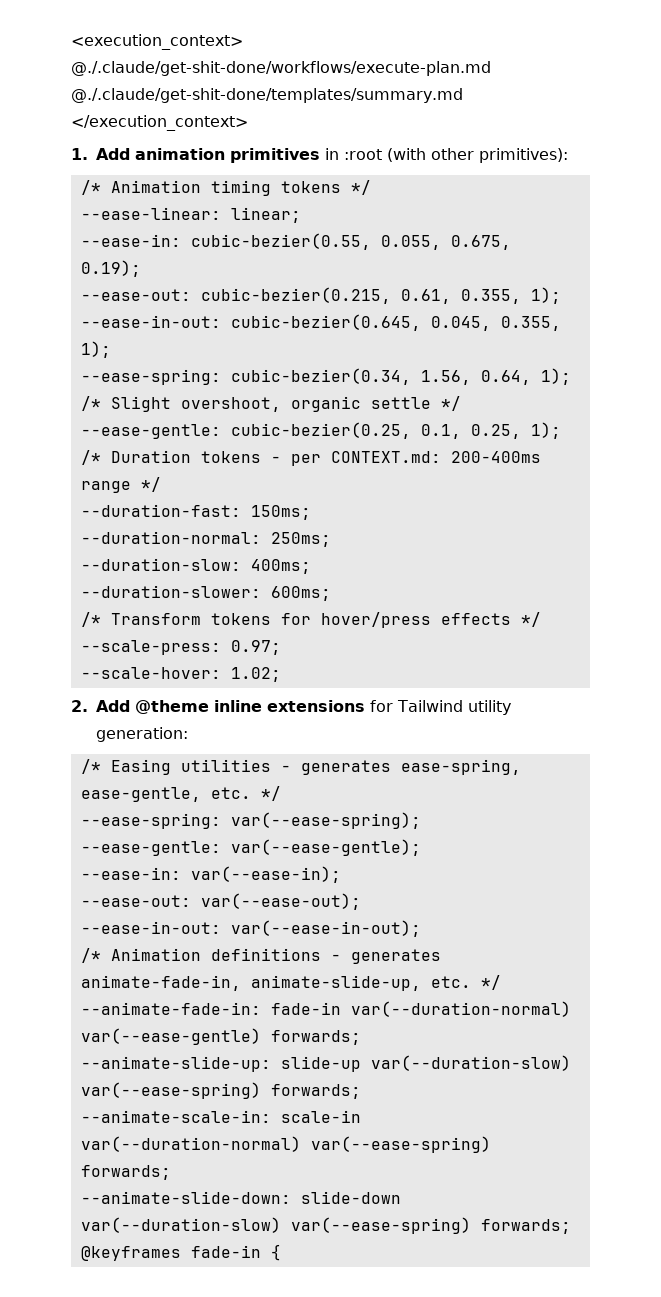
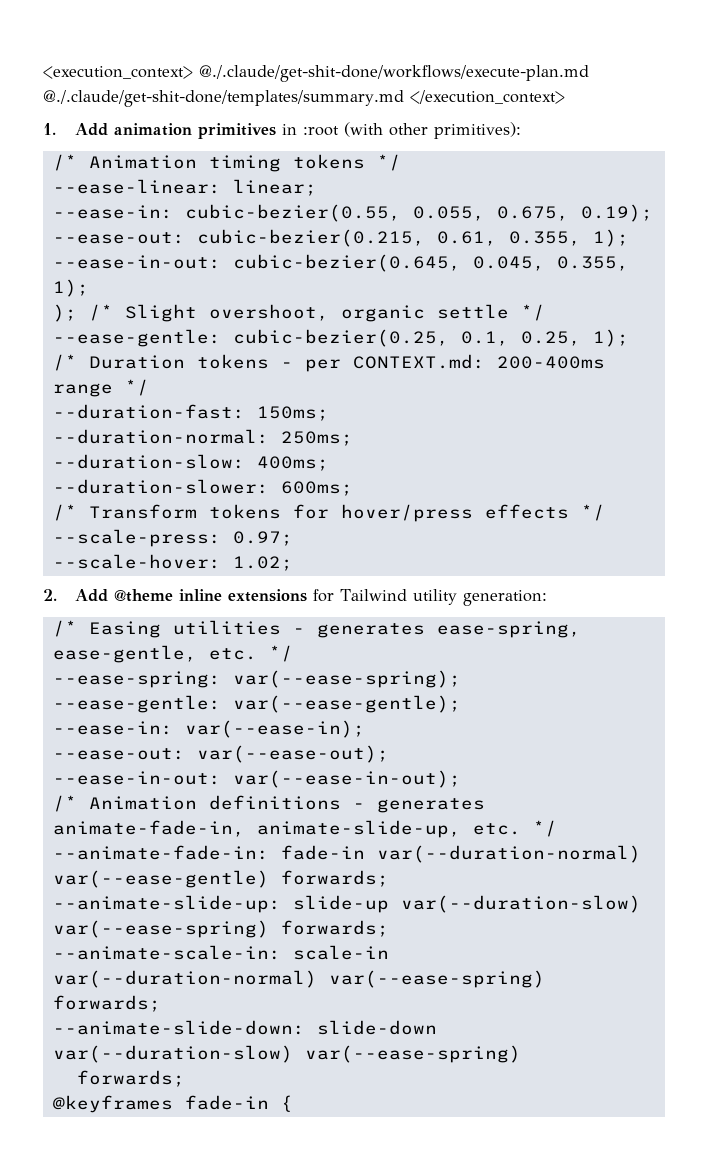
[80,368,571,385] --ease-spring: cubic-bezier(0.34, 1.56, 0.64, 1); -> [52,304,77,322] );
(471, 1225) none -> (521, 1054) //

